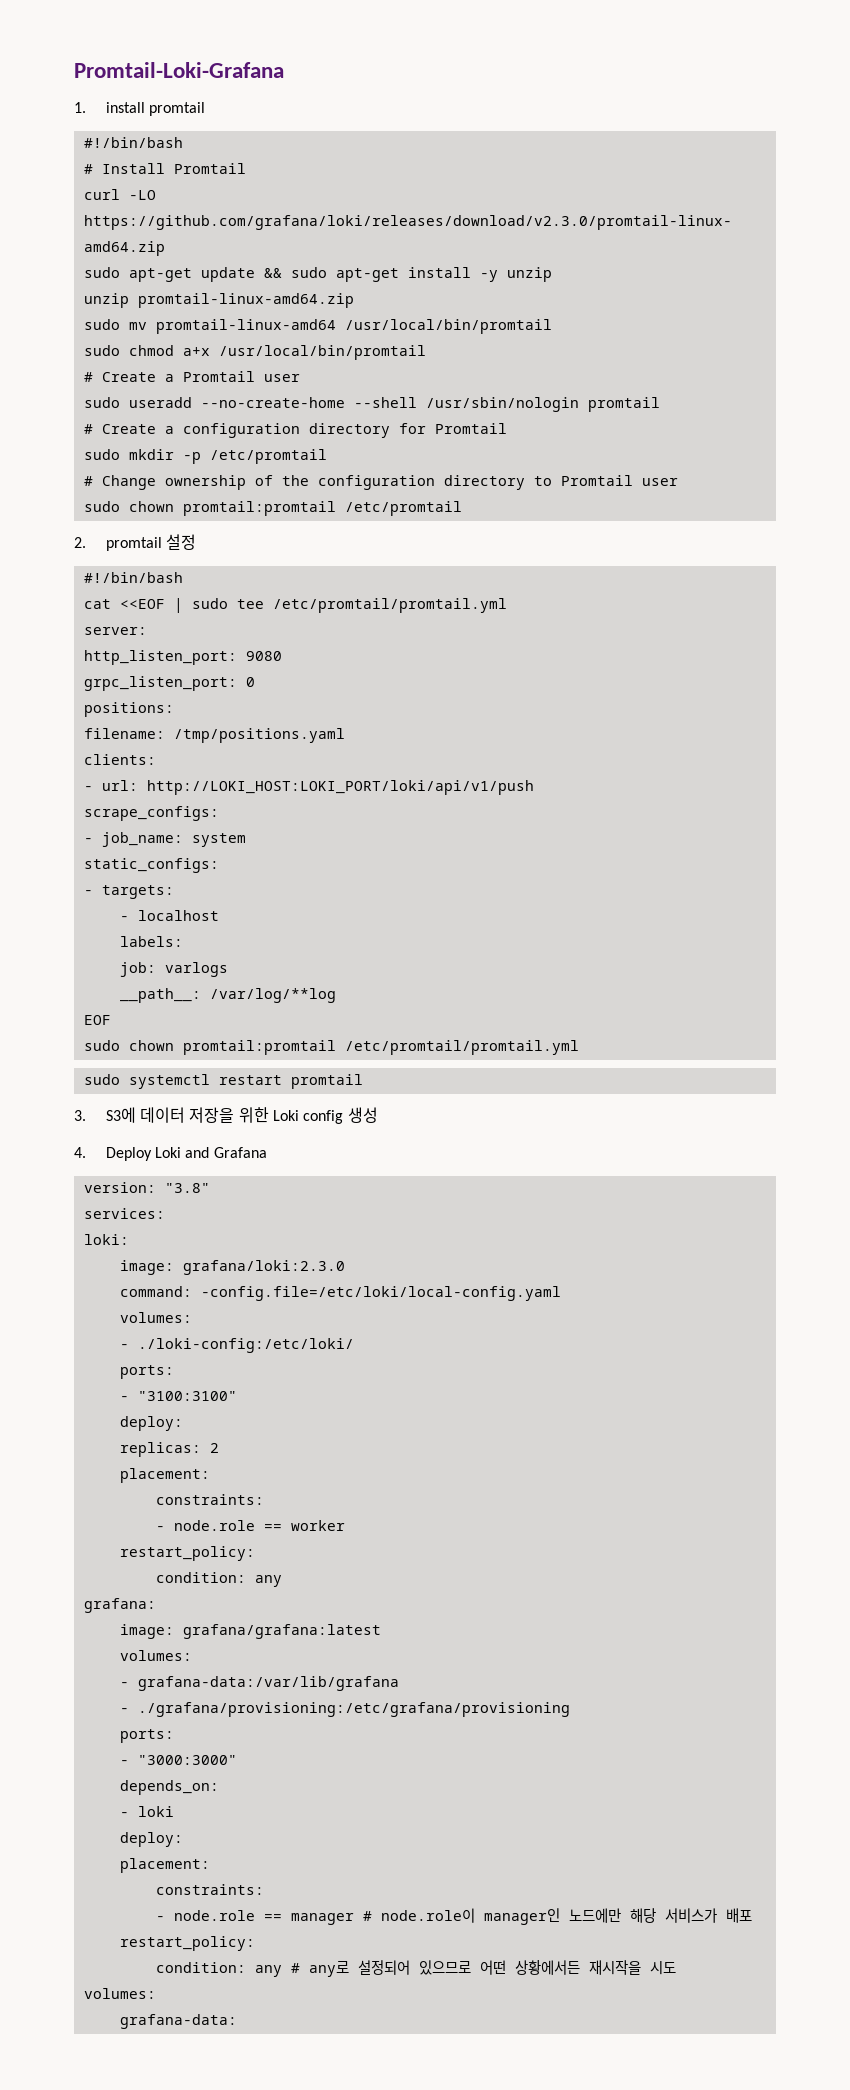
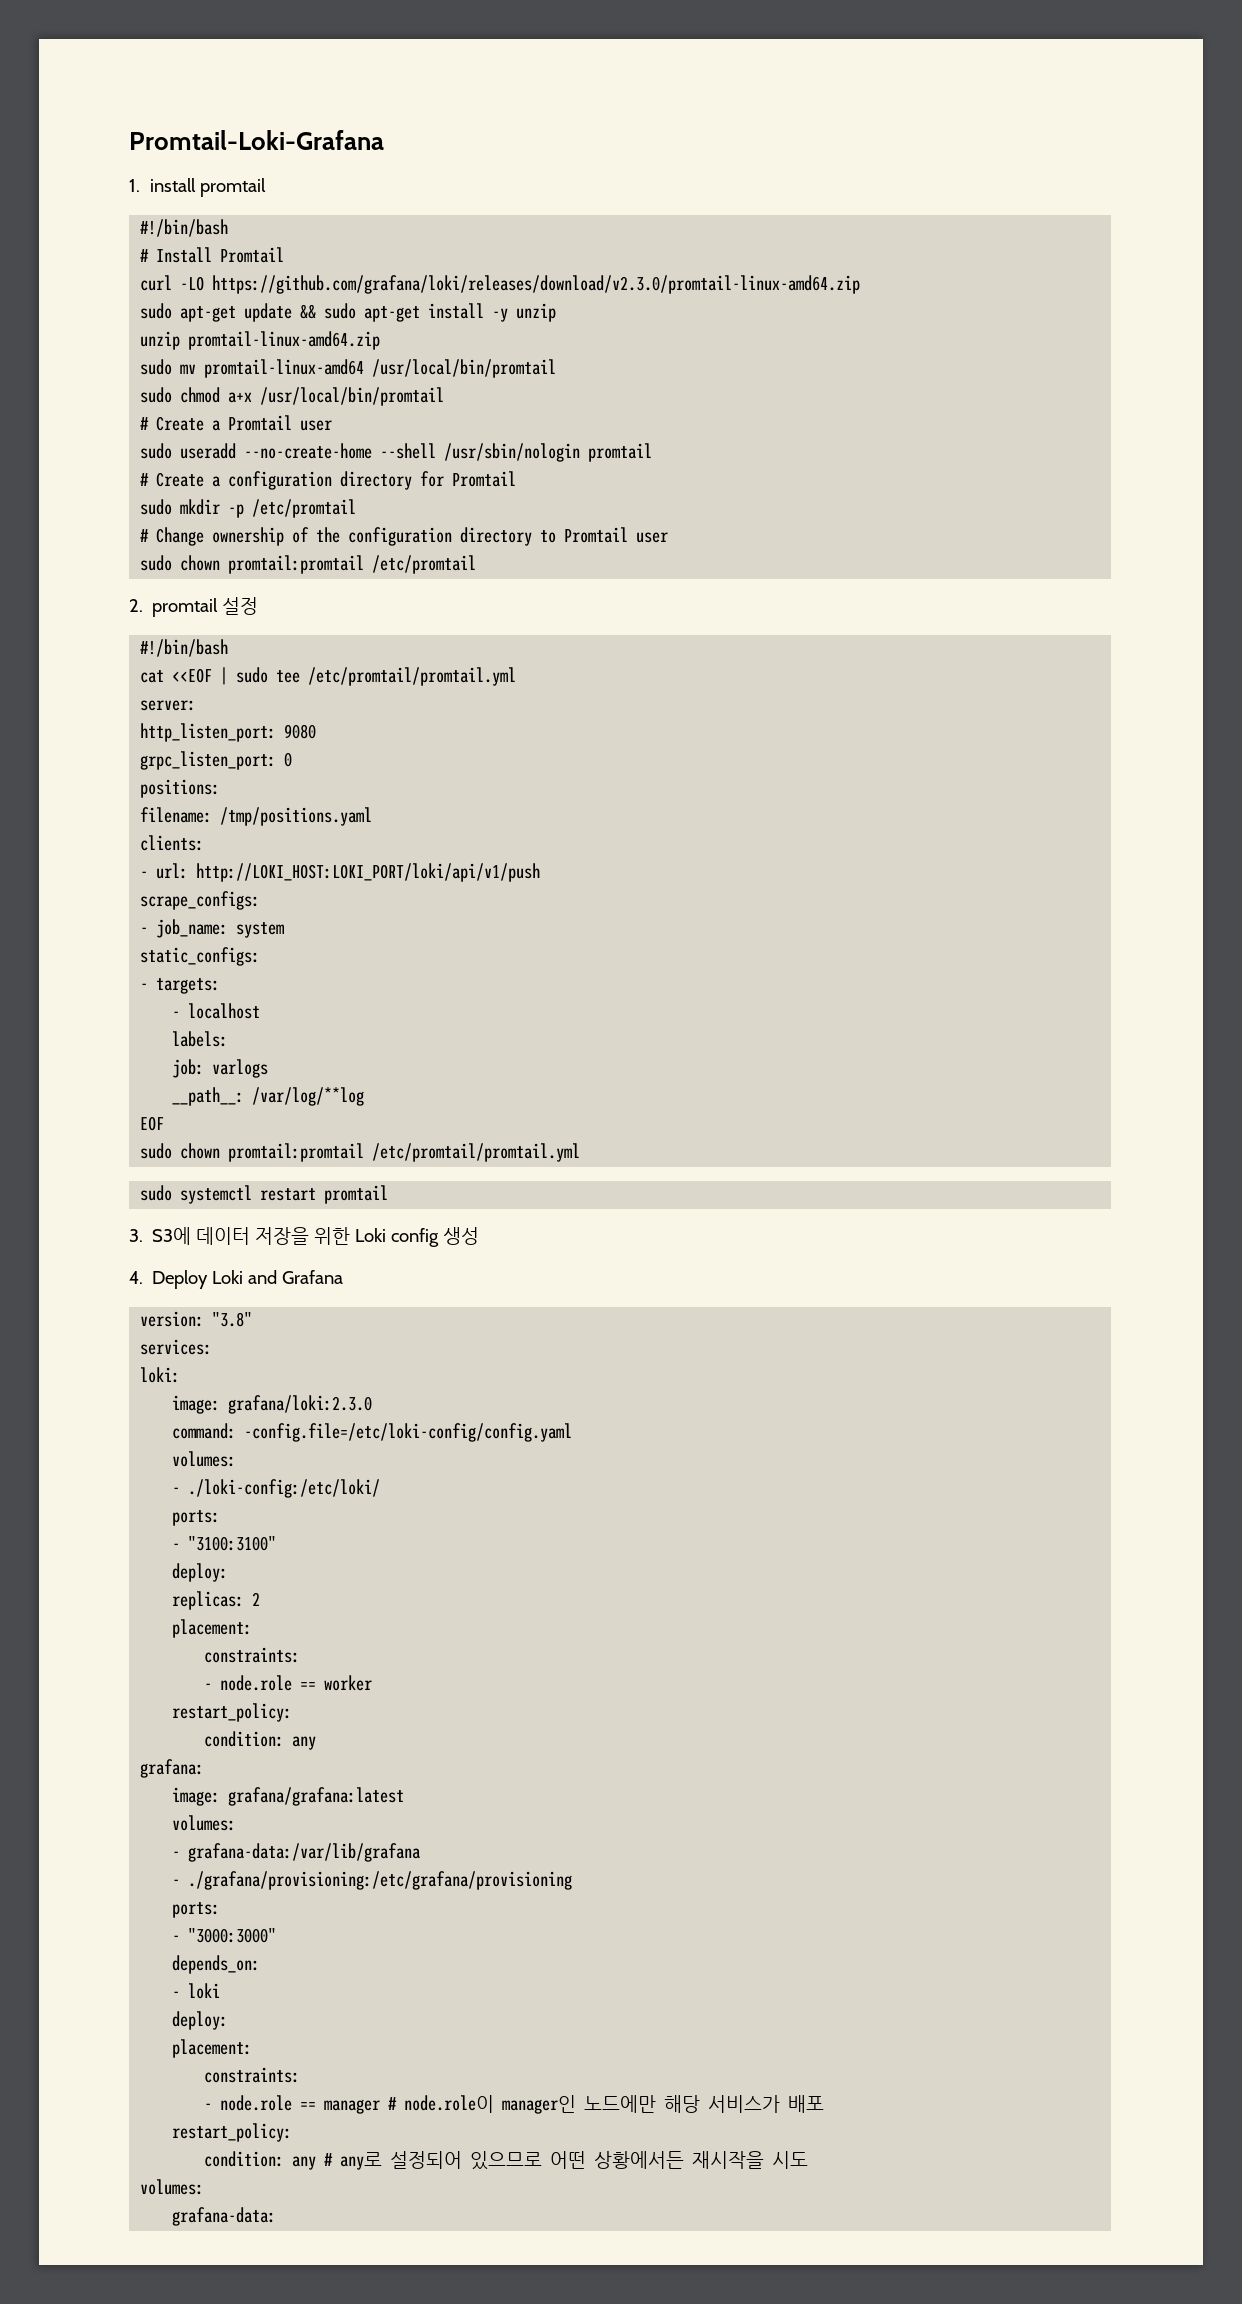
[200,1286,561,1301] -config.file=/etc/loki/local-config.yaml -> [244,1423,573,1442] -config.file=/etc/loki-config/config.yaml

